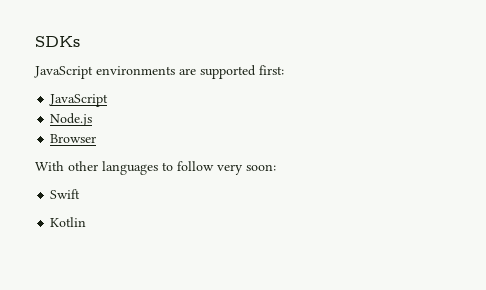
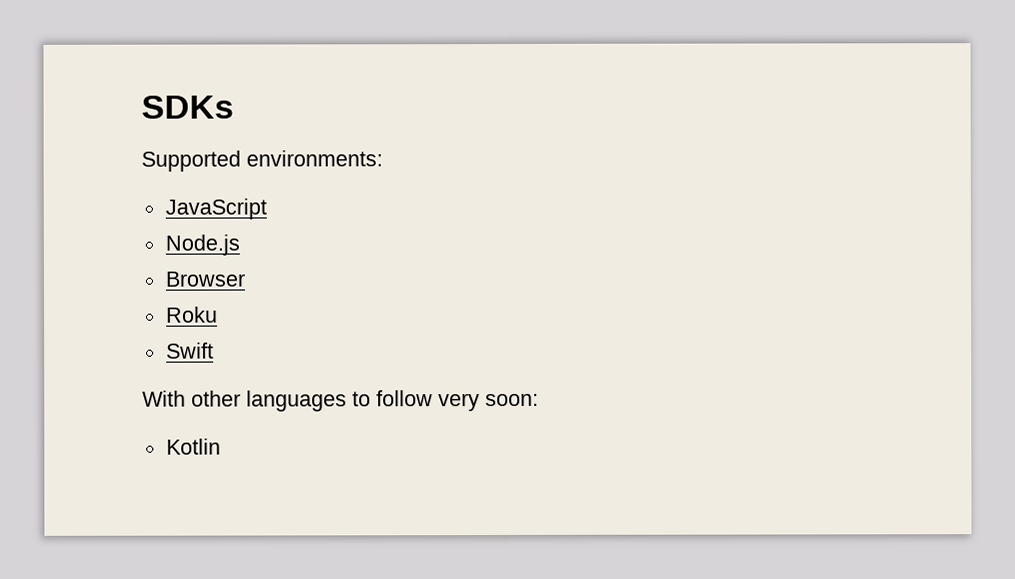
[34,65,284,79] JavaScript environments are supported first: -> [141,150,383,172] Supported environments:
(97, 138) none -> [165,306,218,323] [165,342,214,359] // Roku // Swift
[50,189,81,199] // Swift -> (539, 400) none

